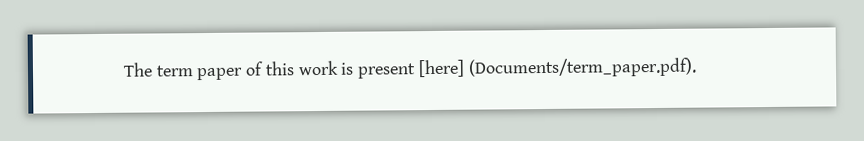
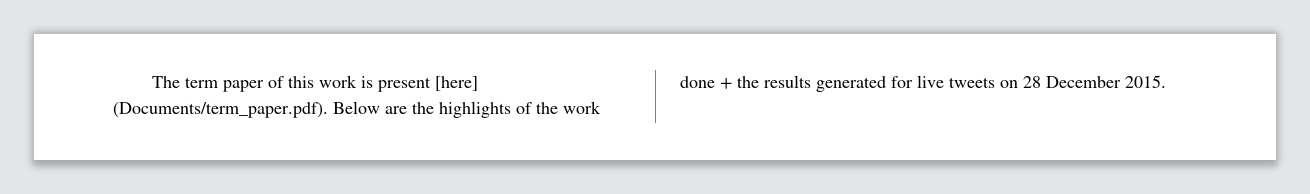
(697, 67) none -> [333,101,601,118] [680,75,1166,92] Below are the highlights of the work done + the results generated for live tweets on 28 December 2015.

